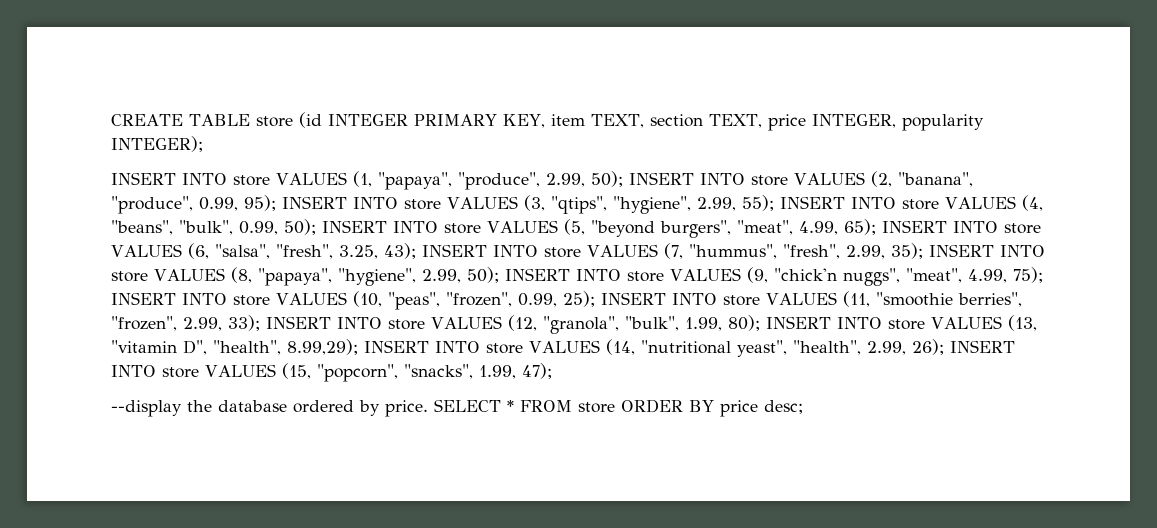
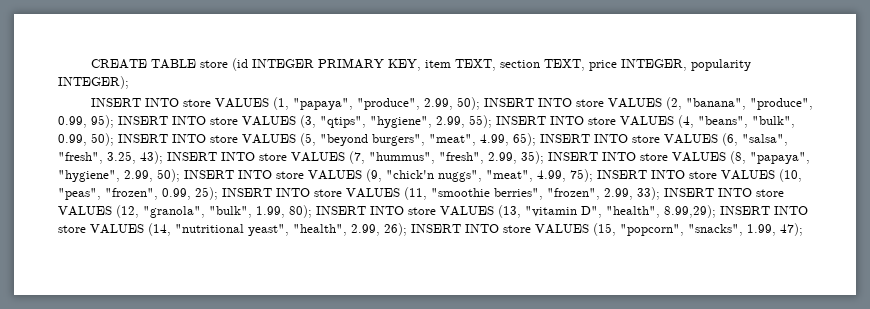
[111,399,803,417] // --display the database ordered by price. SELECT * FROM store ORDER BY price desc; -> (803, 229) none

